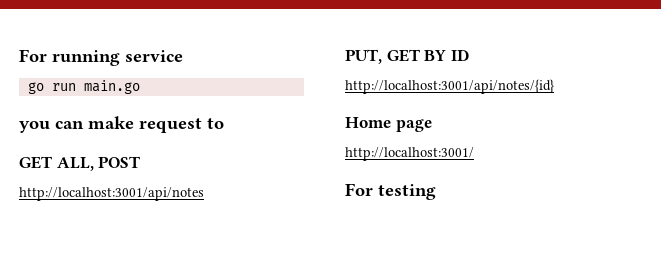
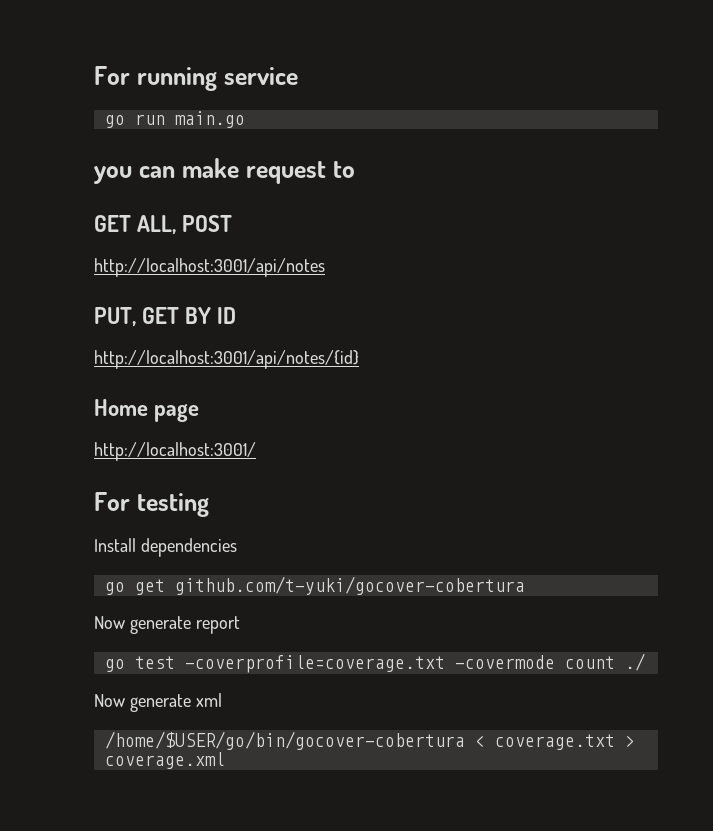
(436, 192) none -> [94,538,237,557] [104,576,525,595] [94,616,240,634] [104,653,645,673] [94,693,222,712] [104,731,635,750] [104,752,225,769] // Install dependencies // go get github.com/t-yuki/gocover-cobertura // Now generate report // go test -coverprofile=coverage.txt -covermode count ./ // Now generate xml // /home/$USER/go/bin/gocover-cobertura < coverage.txt > coverage.xml

